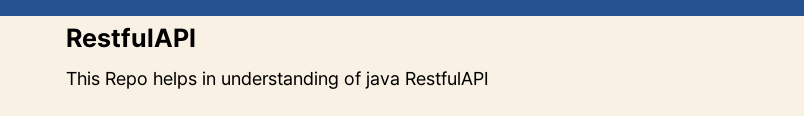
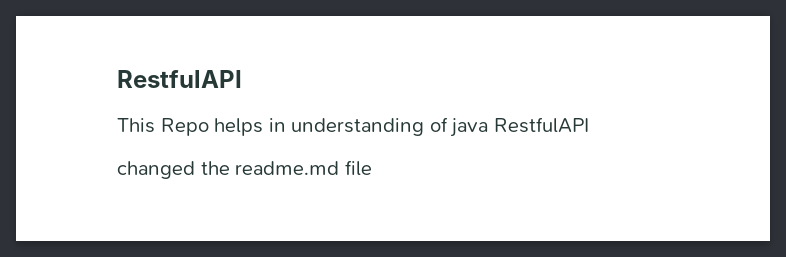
(489, 78) none -> [117,160,372,179] // changed the readme.md file

